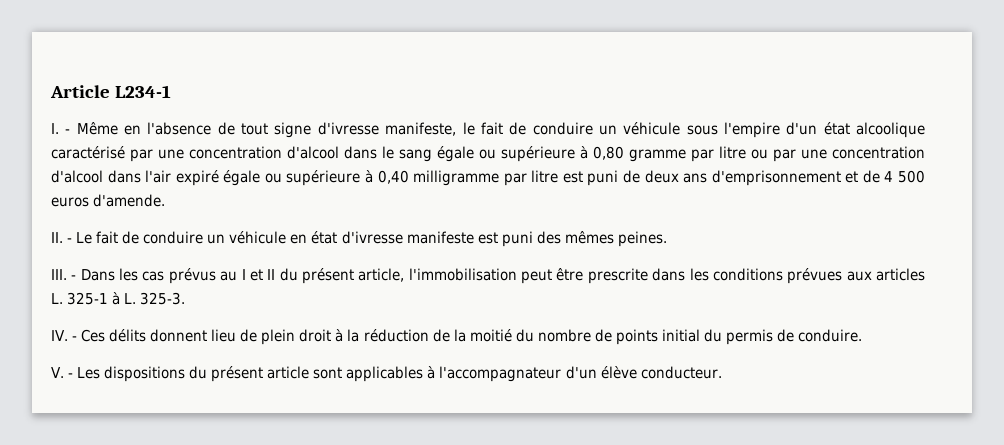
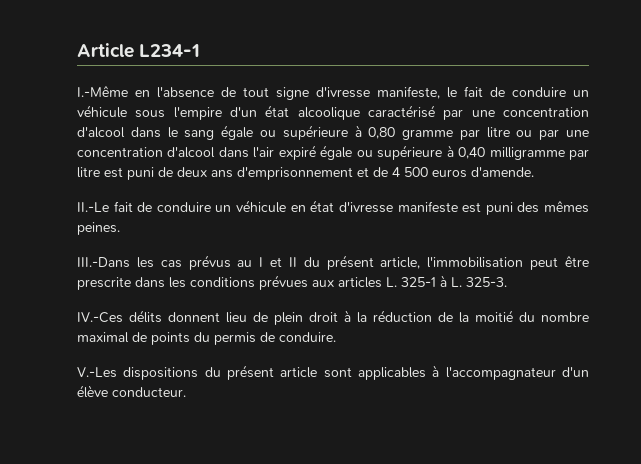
[51,122,118,135] I. - Même -> [77,86,128,97] I.-Même
[51,232,93,244] II. - Le -> [77,202,109,212] II.-Le
[51,269,115,281] III. - Dans -> [77,257,130,268] III.-Dans
[51,329,106,342] IV. - Ces -> [77,312,123,323] IV.-Ces
(591, 335) none -> [77,332,129,343] maximal
[661,329,700,342] initial -> (190, 338) none
[51,367,101,379] V. - Les -> [77,367,117,378] V.-Les

